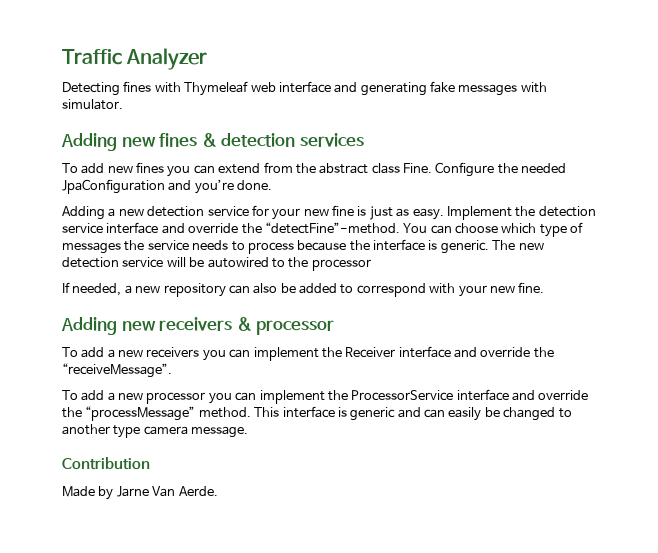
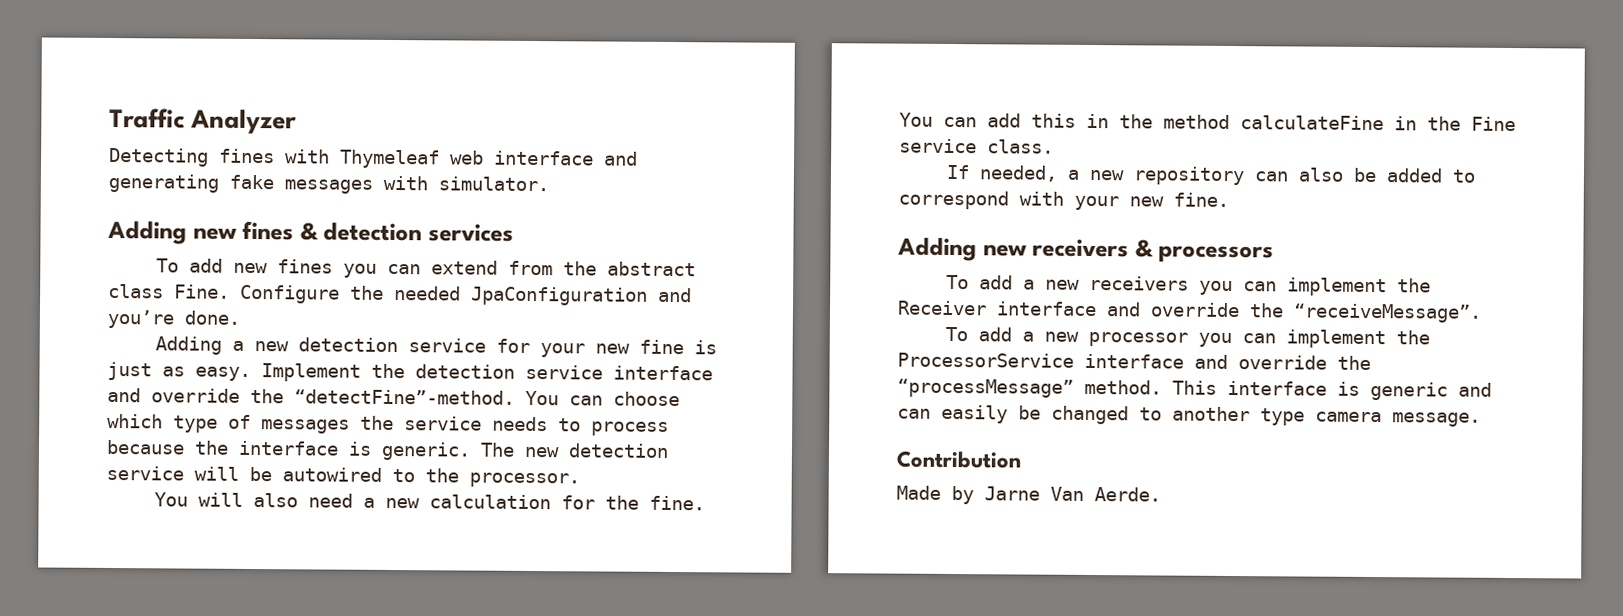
[311,259,371,271] processor -> [469,472,580,488] [154,492,706,511] [899,112,1516,132] [899,138,1054,154] processor. // You will also need a new calculation for the fine. You can add this in the method calculateFine in the Fine service class.
[256,320,335,335] processor -> [1158,245,1275,264] processors

